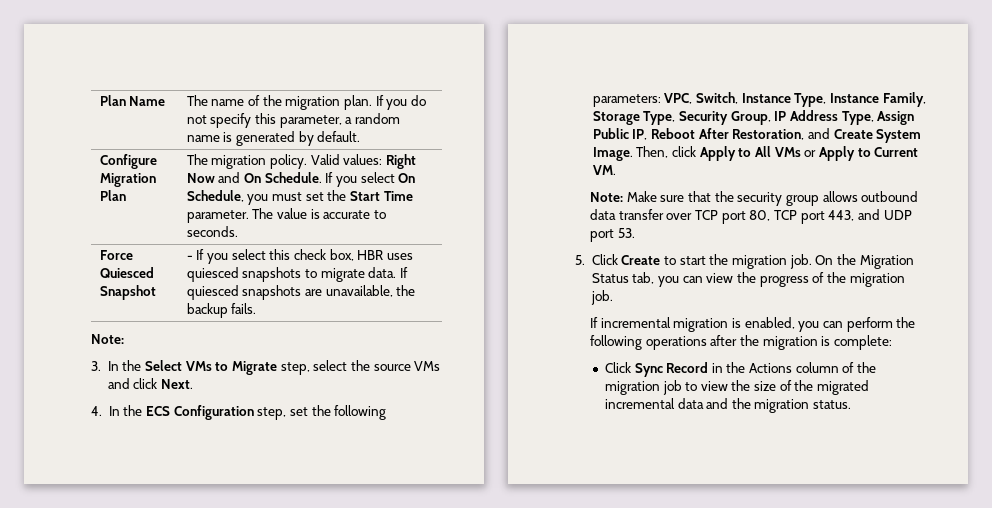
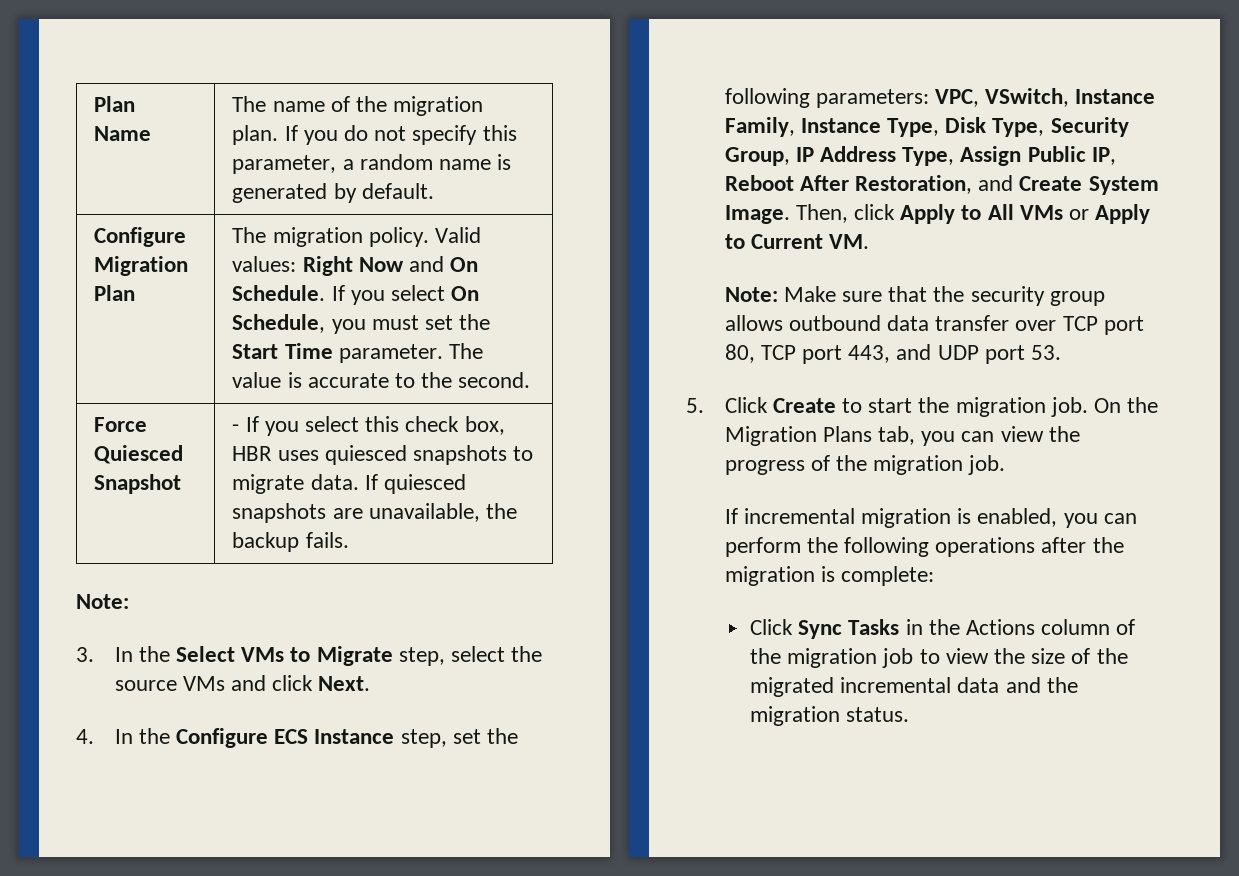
[186,226,238,237] seconds. -> [421,372,531,388] the second.
[146,405,254,420] ECS Configuration -> [176,728,395,748] Configure ECS Instance
[696,92,926,107] [592,111,640,125] Switch, Instance Type, Instance Family, Storage -> [985,88,1156,107] [724,117,987,137] VSwitch, Instance Family, Instance Type, Disk
[591,273,629,283] Status -> [822,426,872,442] Plans
[666,362,709,373] Record -> [848,619,900,635] Tasks

